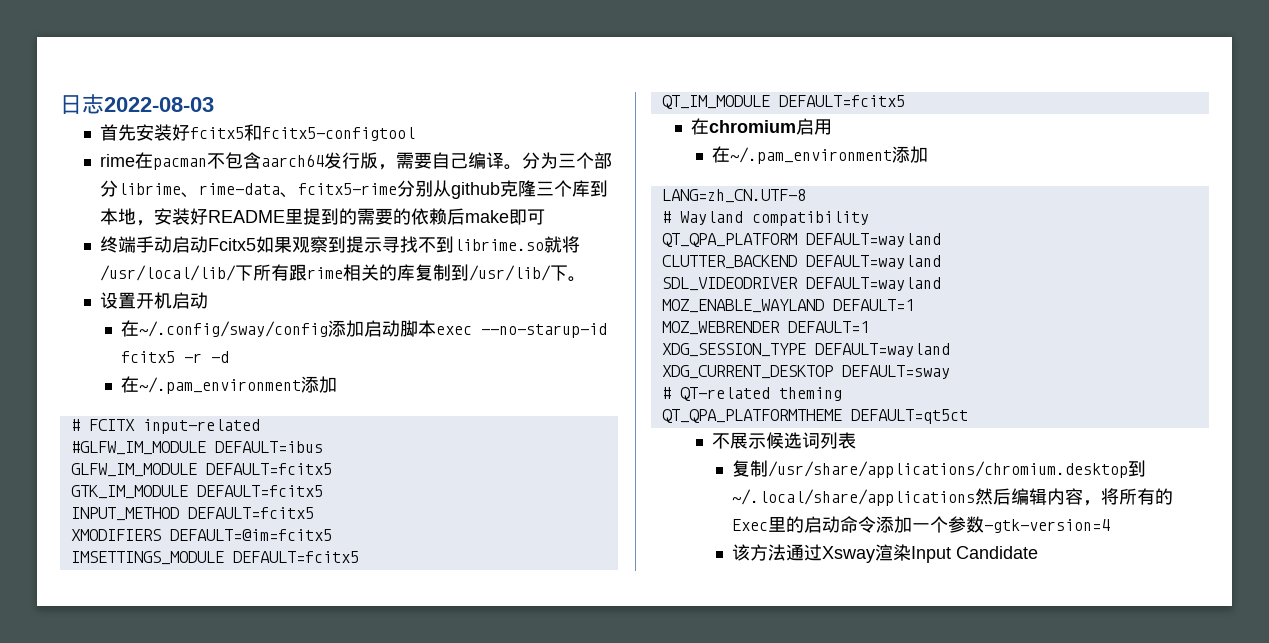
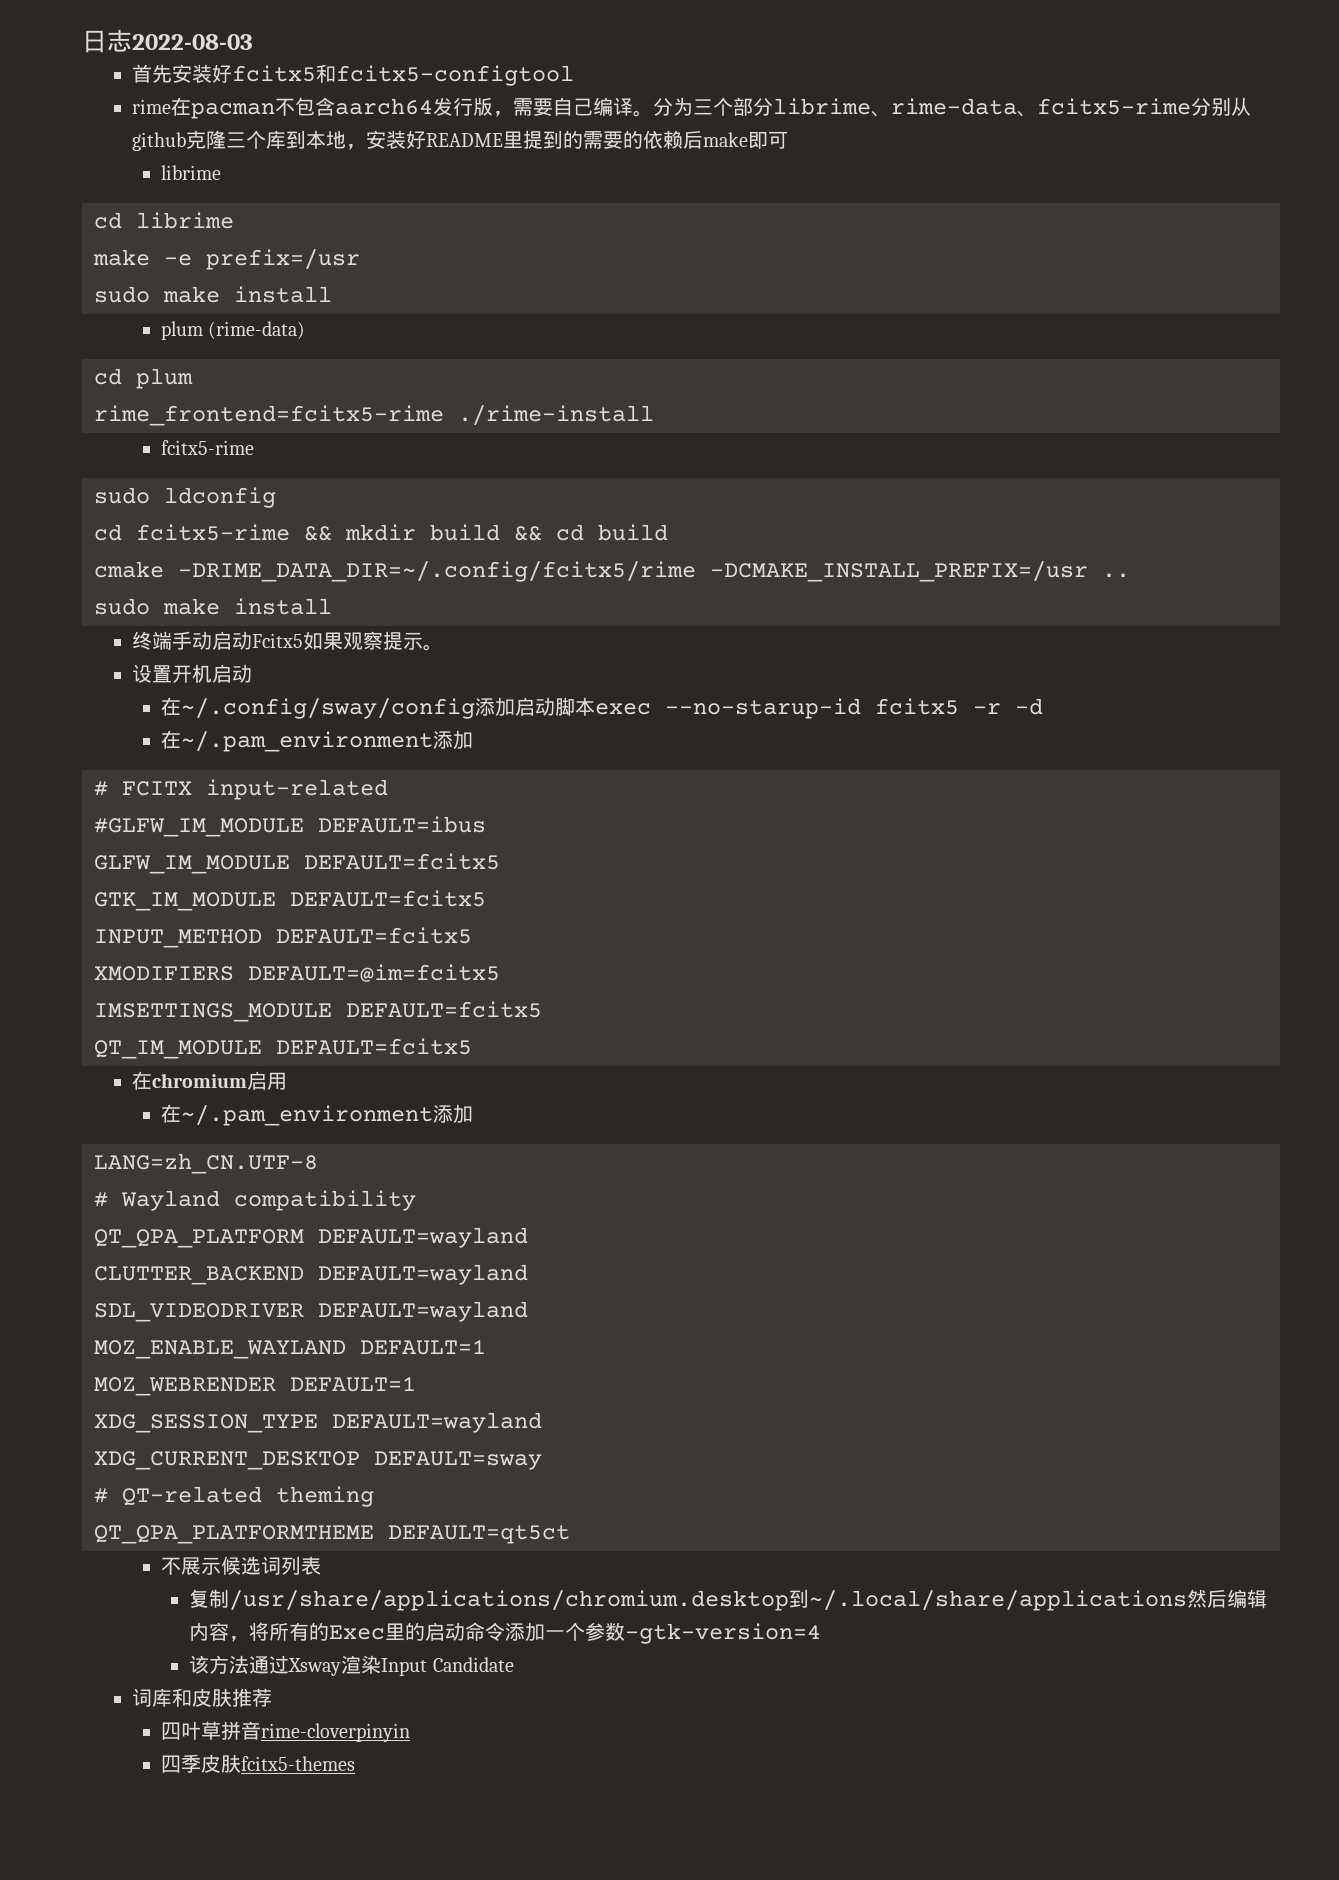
(546, 217) none -> [160,165,221,180] [94,212,234,229] [93,249,360,270] [94,286,332,303] [160,321,306,340] [94,368,193,389] [94,405,654,426] [160,440,254,455] [94,487,276,508] [94,524,668,541] [94,561,1130,582] [94,598,332,615] // librime // cd librime // make -e prefix=/usr // sudo make install // plum (rime-data) // cd plum // rime_frontend=fcitx5-rime ./rime-install // fcitx5-rime // sudo ldconfig // cd fcitx5-rime && mkdir build && cd build // cmake -DRIME_DATA_DIR=~/.config/fcitx5/rime -DCMAKE_INSTALL_PREFIX=/usr .. // sudo make install
[328,236,581,253] [100,264,569,281] 到提示寻找不到librime.so就将/usr/local/lib/下所有跟rime相关的库复制到/usr/lib/下 -> [383,631,424,650] 提示
(1039, 552) none -> [132,1688,273,1707] [160,1721,410,1742] [160,1754,355,1773] // 词库和皮肤推荐 // 四叶草拼音rime-cloverpinyin // 四季皮肤fcitx5-themes

